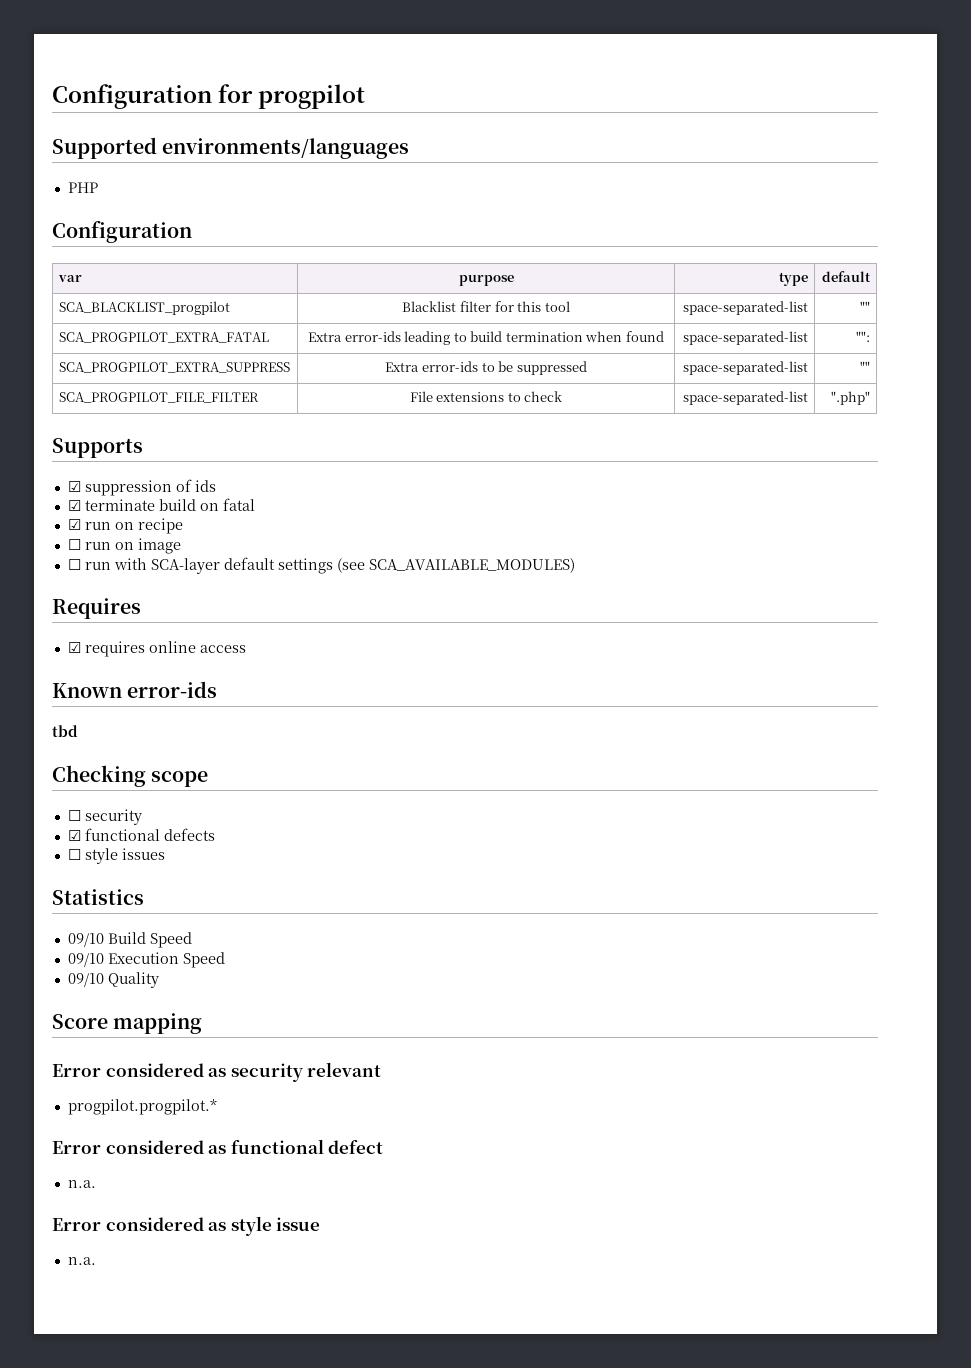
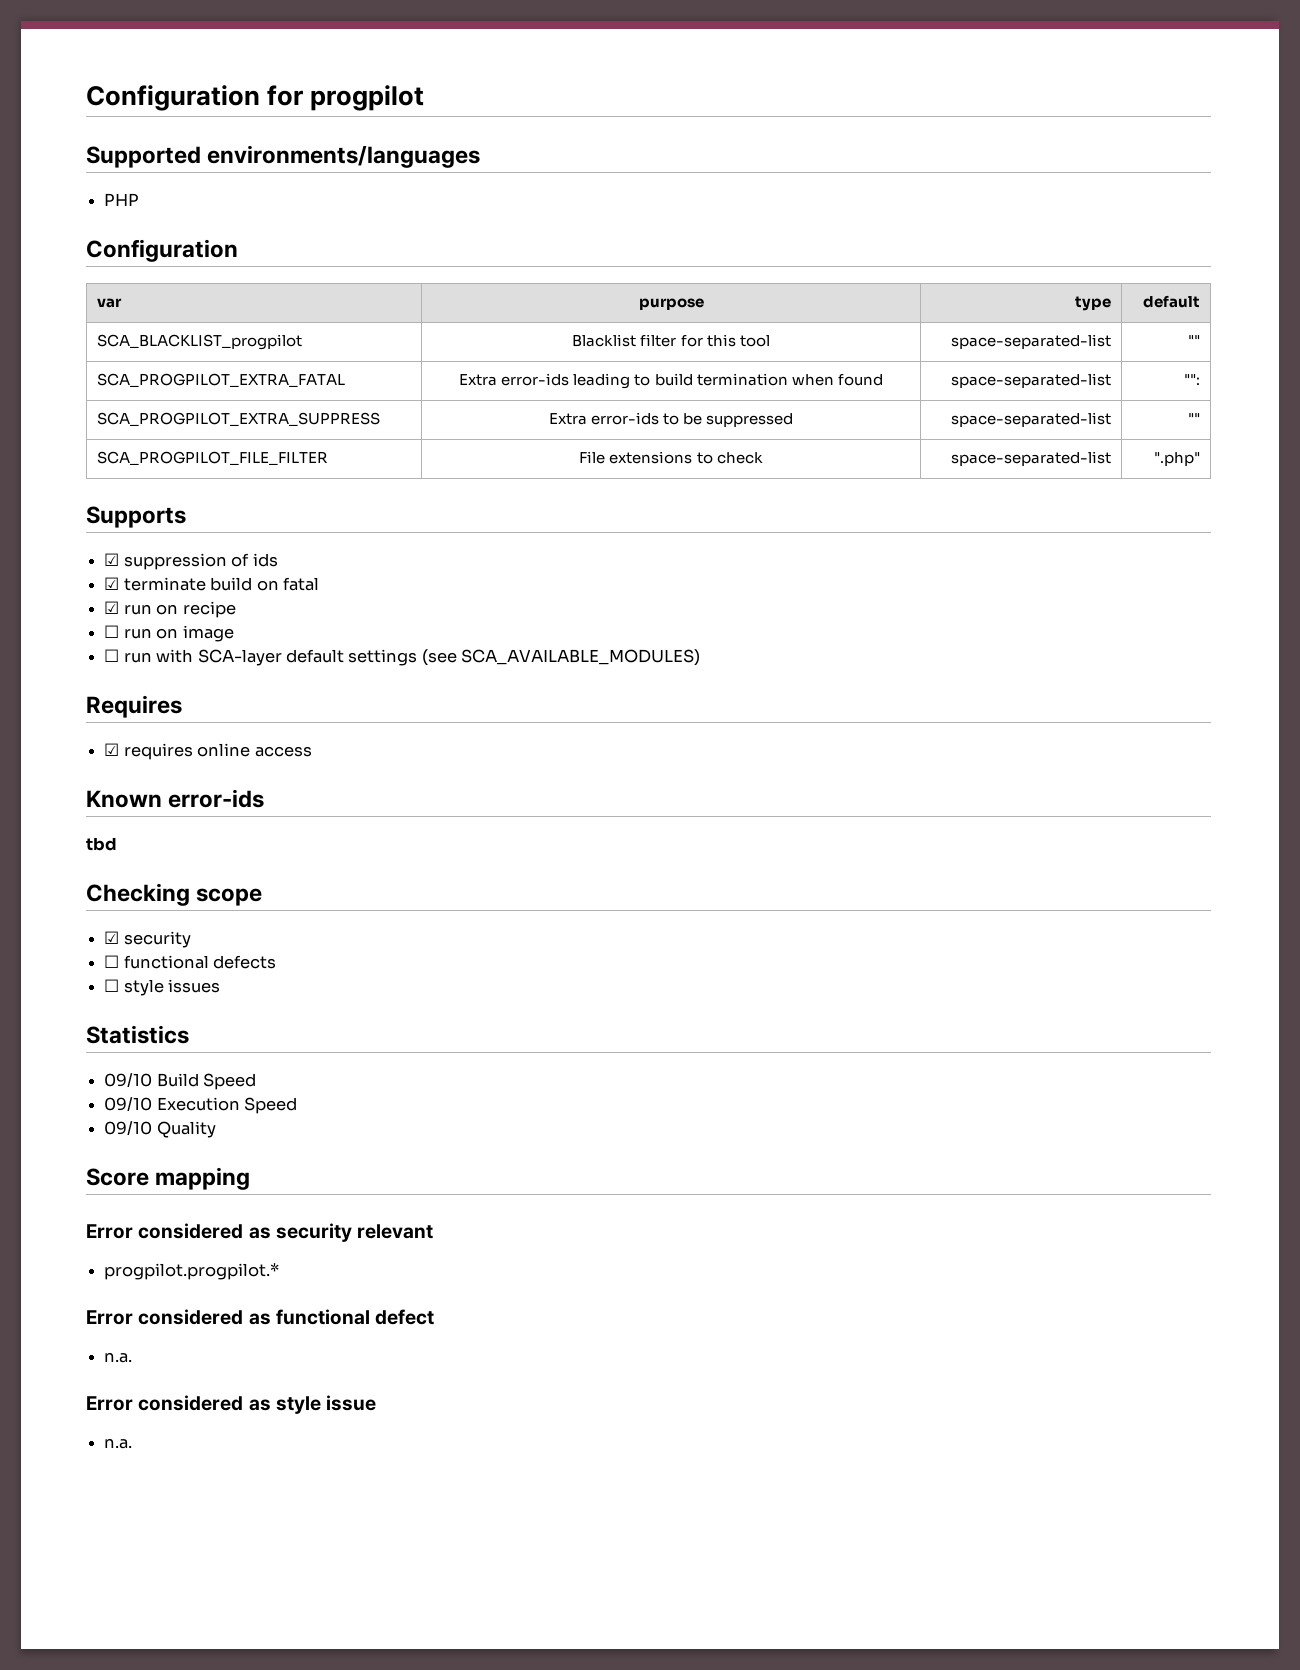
[67,810,81,821] ☐ -> [104,931,120,944] ☑
[67,830,81,841] ☑ -> [104,955,120,968] ☐

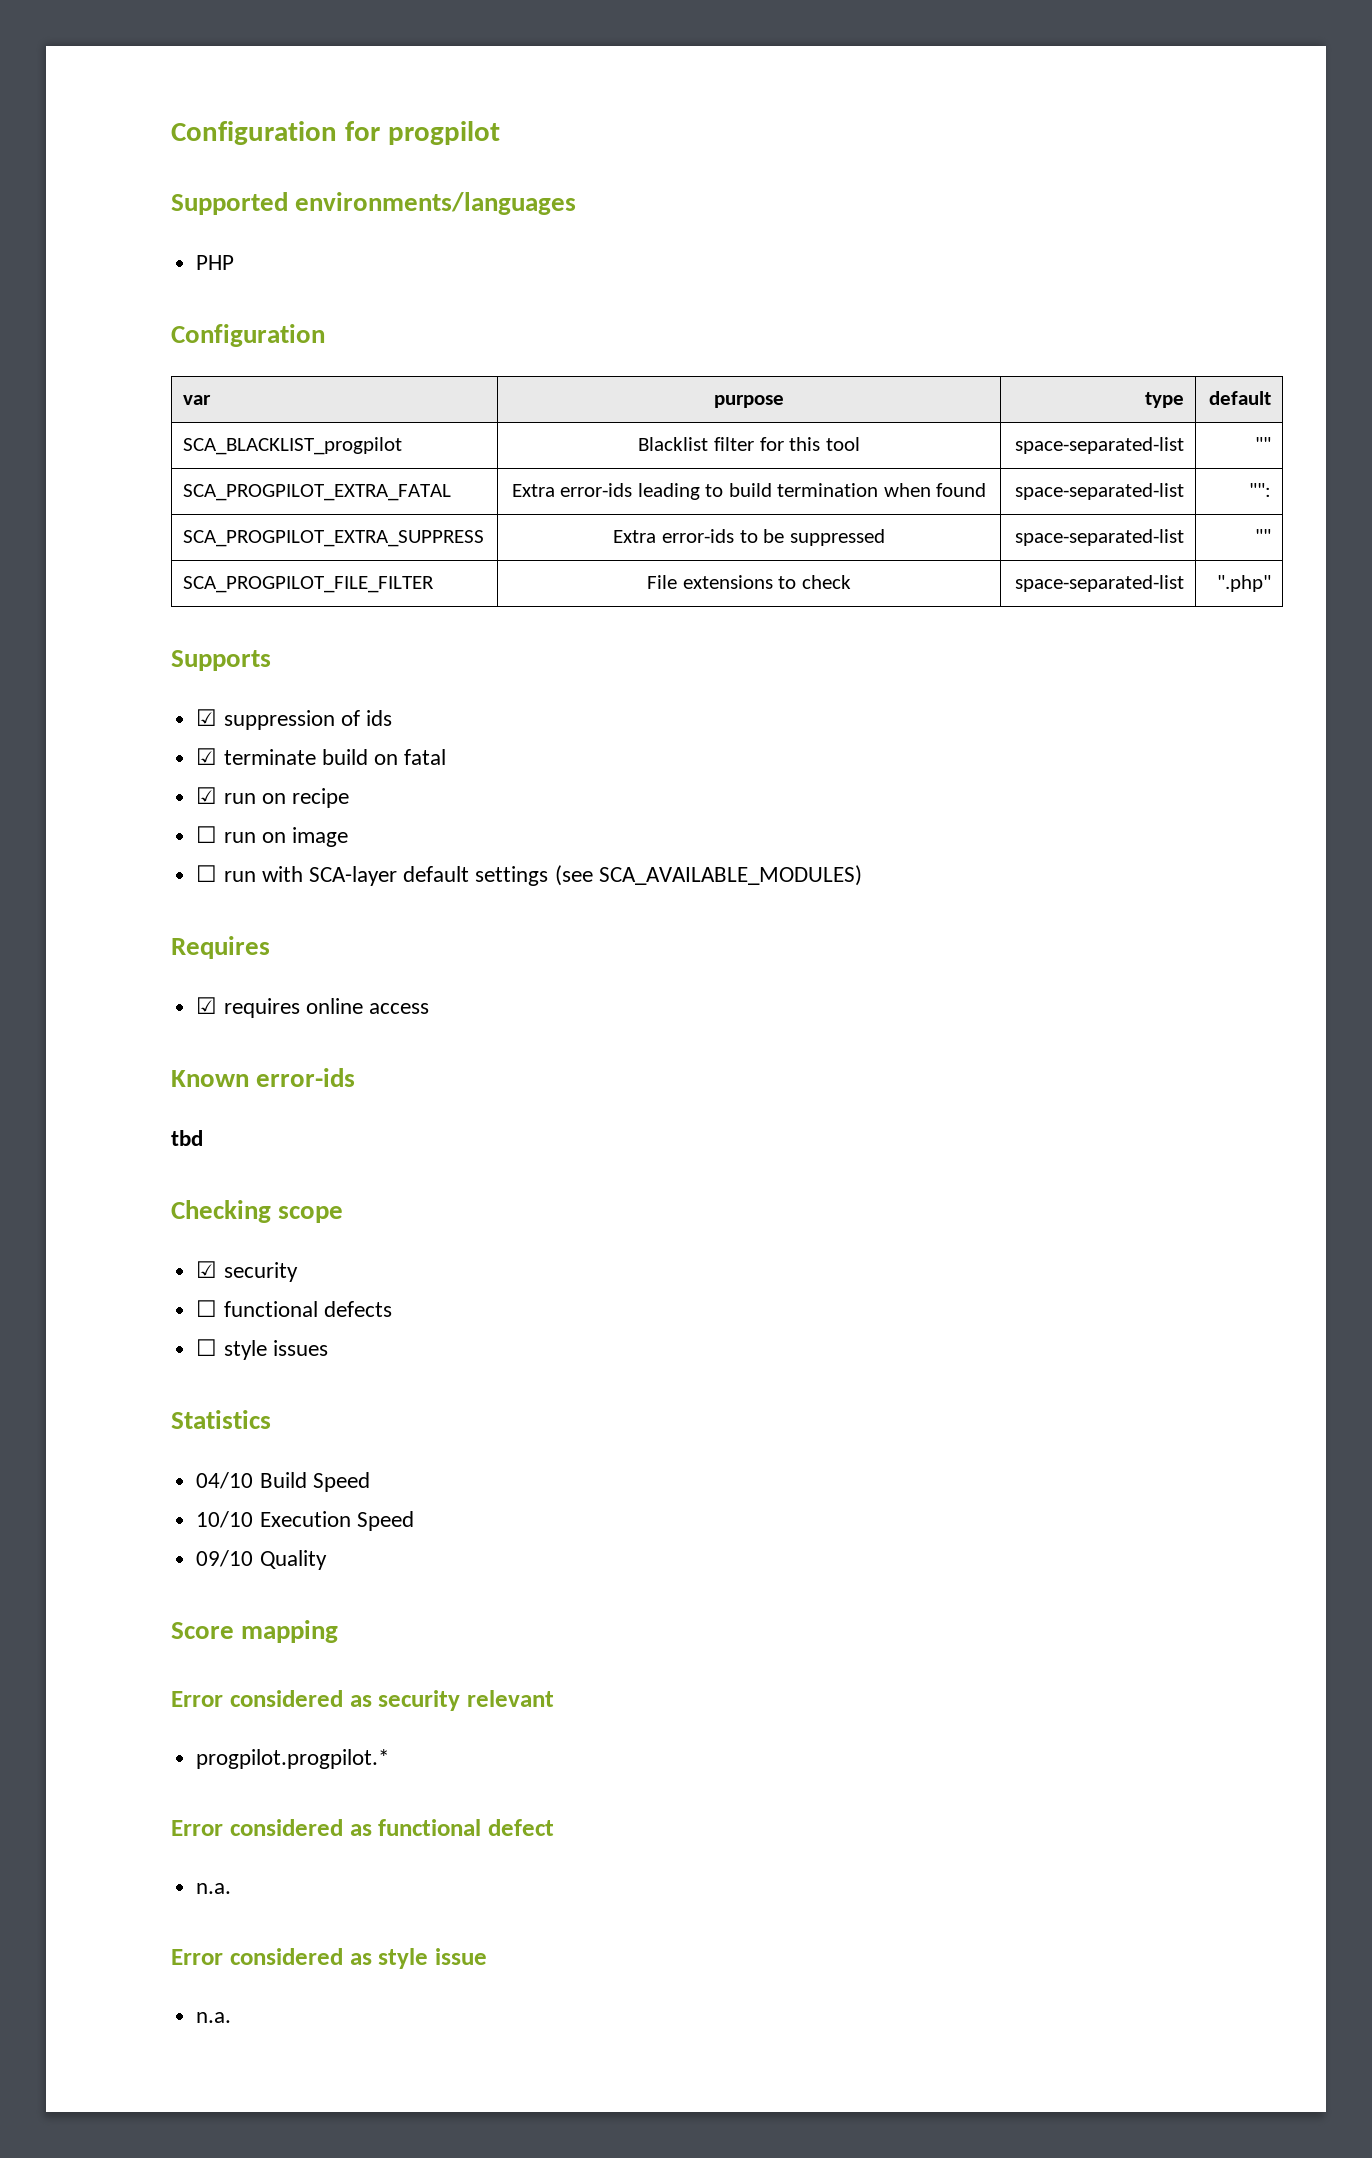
[104,1073,153,1087] 09/10 -> [196,1472,254,1489] 04/10
[104,1097,153,1111] 09/10 -> [196,1511,254,1528] 10/10

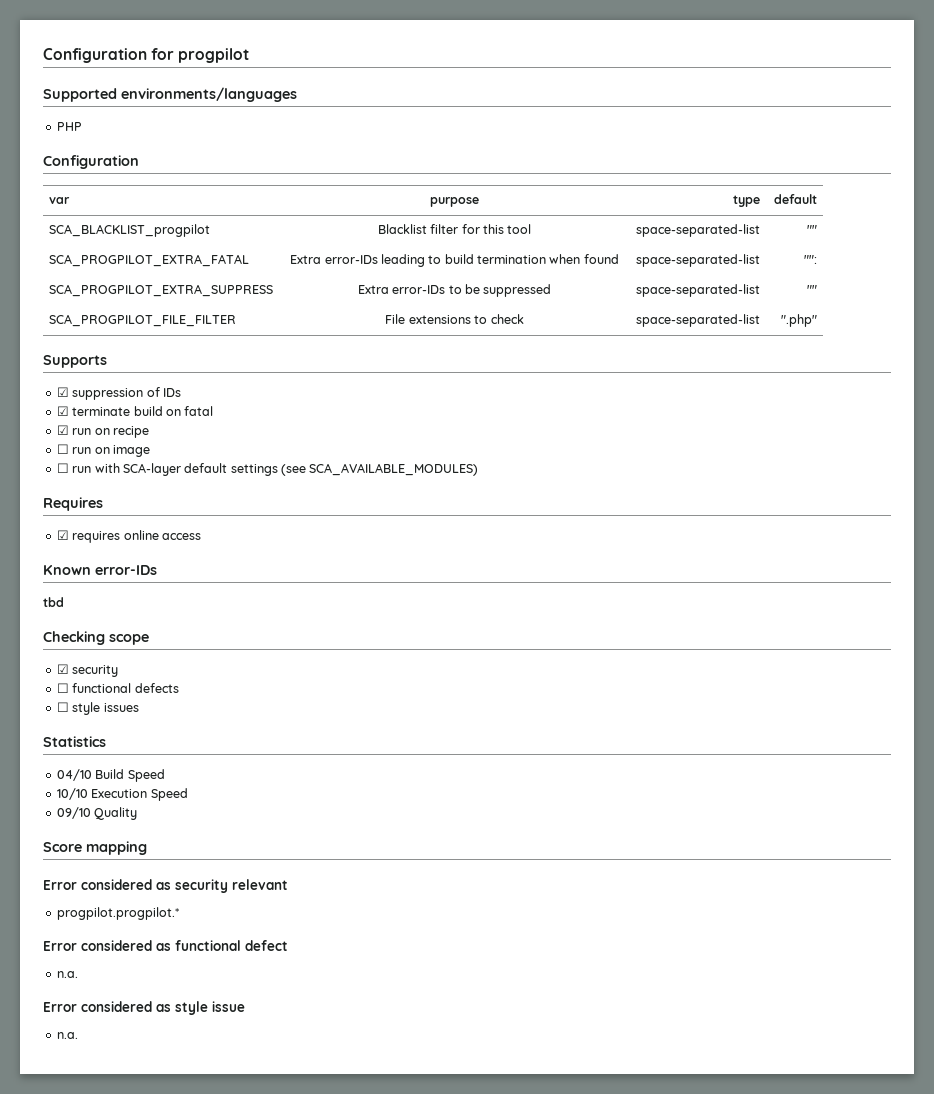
[560,483,633,497] error-ids -> [324,255,378,264] error-IDs
[661,529,734,543] error-ids -> [392,285,446,294] error-IDs
[365,710,392,726] ids -> [162,388,181,397] IDs
[256,1068,356,1087] error-ids -> [95,565,157,575] error-IDs

